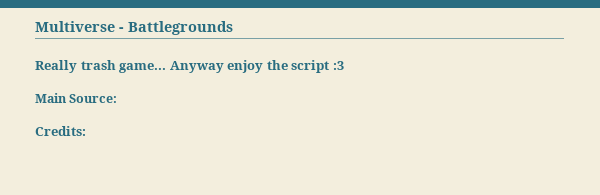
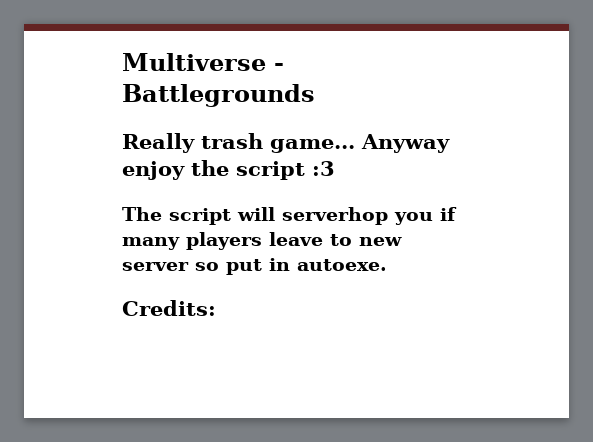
[35,93,118,103] Main Source: -> [122,207,457,225] [122,232,402,250] [122,258,387,275] The script will serverhop you if many players leave to new server so put in autoexe.

